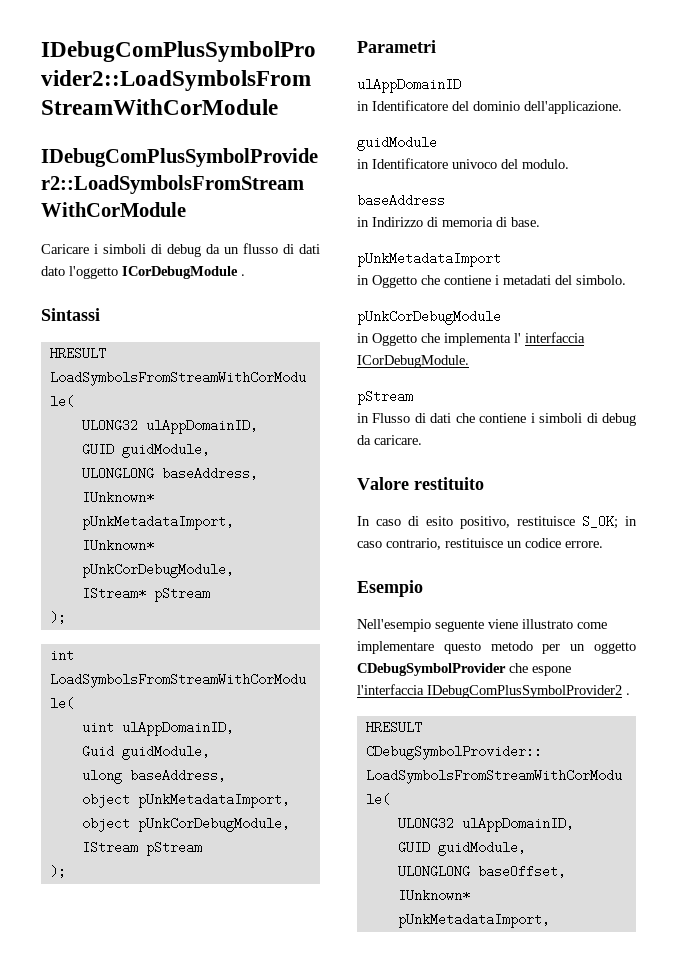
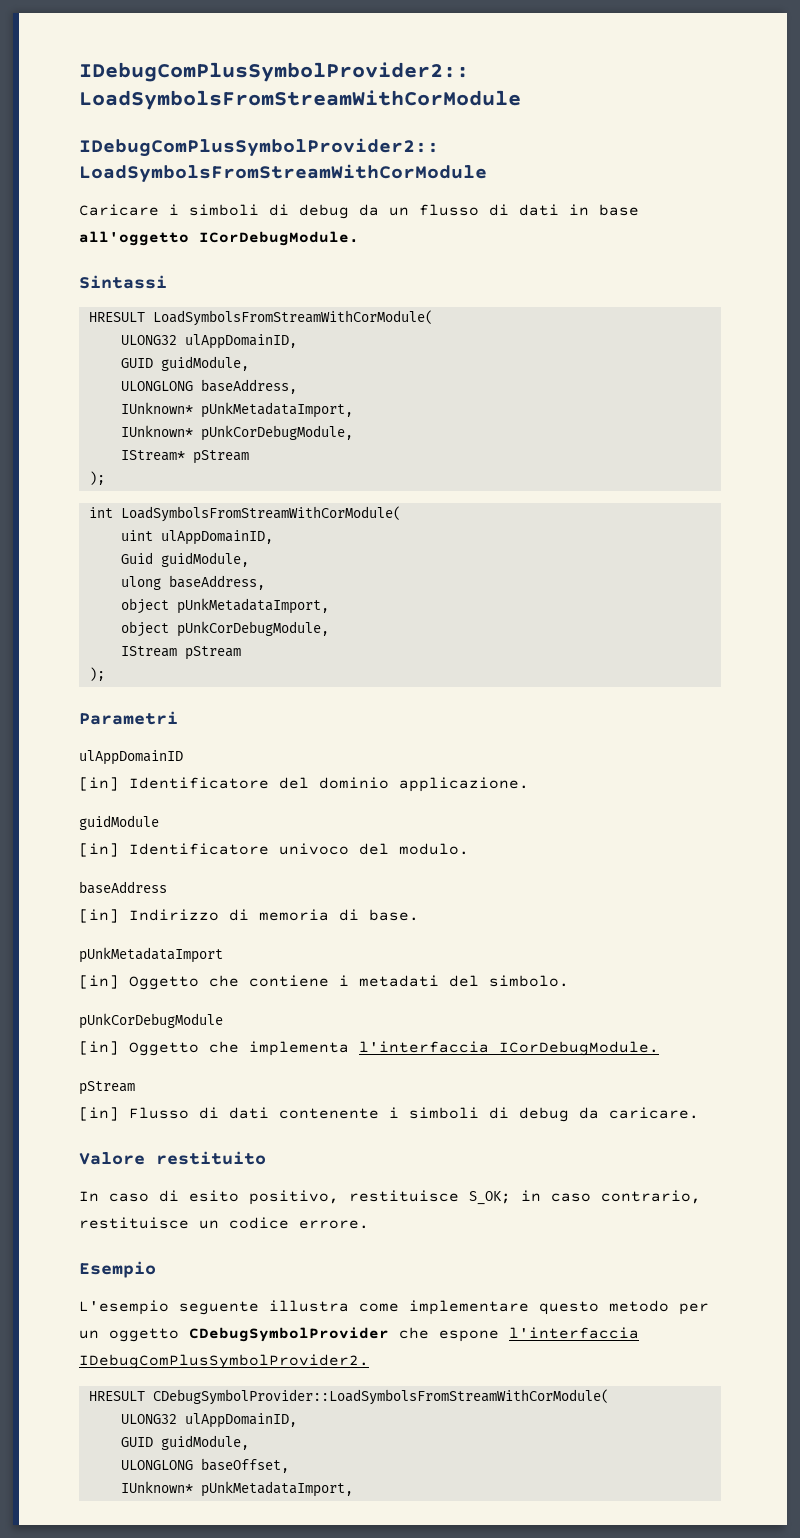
[41,266,245,279] dato l'oggetto ICorDebugModule . -> [569,204,639,216] [79,231,359,246] in base all'oggetto ICorDebugModule.
[357,101,369,111] in -> [79,777,119,791] [in]
[524,101,622,114] dell'applicazione. -> [399,777,529,792] applicazione.
[357,159,369,169] in -> [79,843,119,857] [in]
[357,217,369,227] in -> [79,909,119,923] [in]
[357,275,369,285] in -> [79,975,119,989] [in]
[357,333,369,343] in -> [79,1041,119,1055] [in]
[514,332,585,343] l' interfaccia -> [359,1041,489,1053] l'interfaccia
[357,413,369,423] in -> [79,1107,119,1121] [in]
[455,413,527,423] che contiene -> [279,1108,379,1119] contenente
[357,619,573,632] Nell'esempio seguente viene illustrato -> [79,1300,349,1315] L'esempio seguente illustra
[427,685,630,698] IDebugComPlusSymbolProvider2 . -> [79,1354,369,1369] IDebugComPlusSymbolProvider2.

